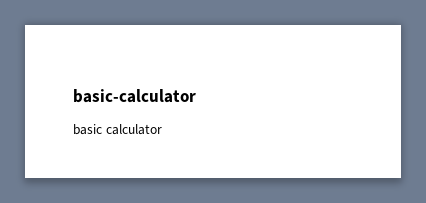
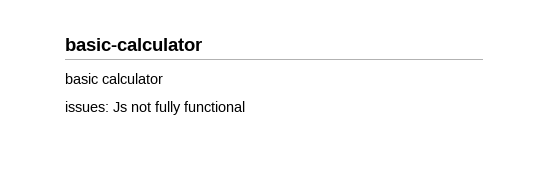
(162, 129) none -> [65,101,245,115] // issues: Js not fully functional

